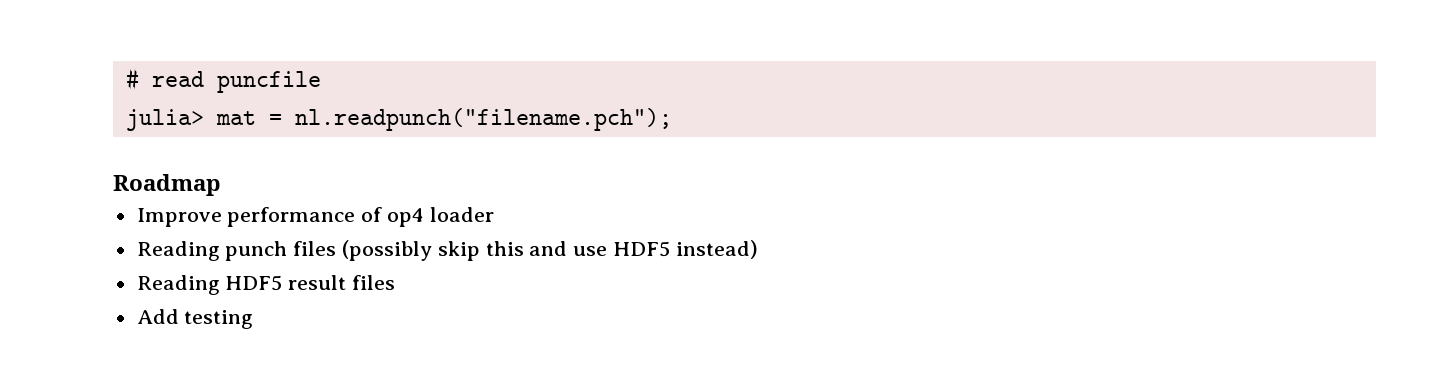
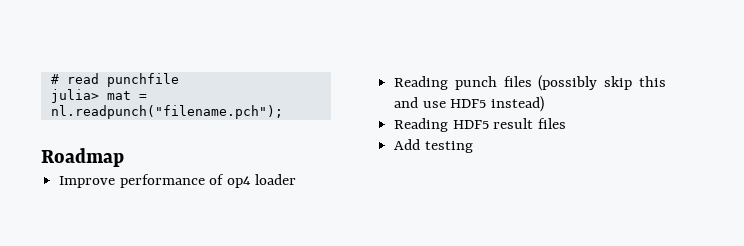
[216,71,321,93] puncfile -> [106,73,179,87] punchfile

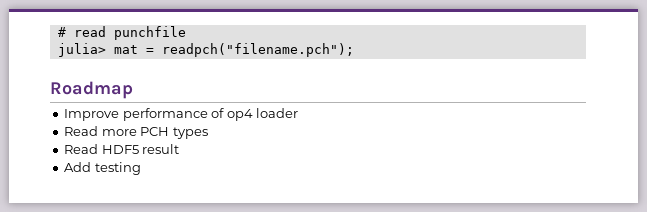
[50,105,283,119] nl.readpunch("filename.pch"); -> [161,43,354,57] readpch("filename.pch");
[394,75,666,91] [394,96,544,112] [394,118,449,132] Reading punch files (possibly skip this and use HDF5 instead) // Reading -> [64,126,208,139] [64,144,99,154] Read more PCH types // Read
[537,118,566,129] files -> (180, 149) none

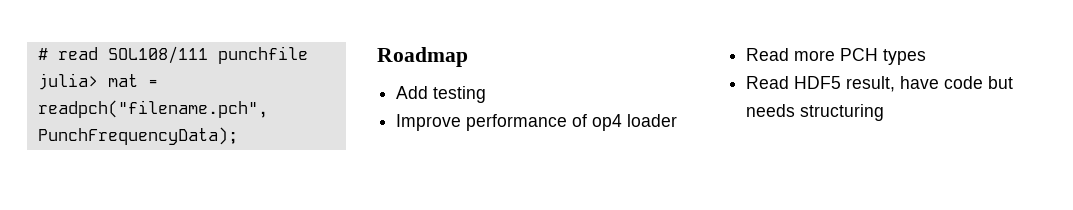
(106, 31) none -> [107,46,208,64] SOL108/111
[161,43,354,57] readpch("filename.pch"); -> [37,100,268,118] [37,127,238,145] readpch("filename.pch", PunchFrequencyData);
(133, 90) none -> [396,86,487,103] // Add testing
[142,144,180,154] [64,162,141,175] result // Add testing -> [846,76,1014,92] [746,104,885,121] result, have code but needs structuring

